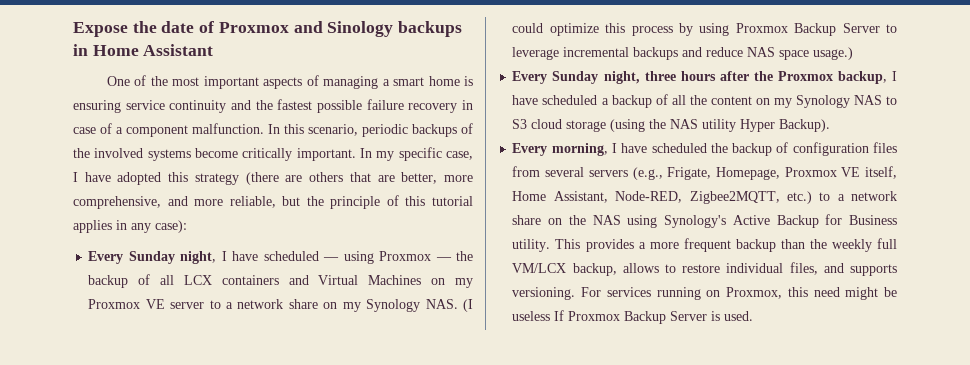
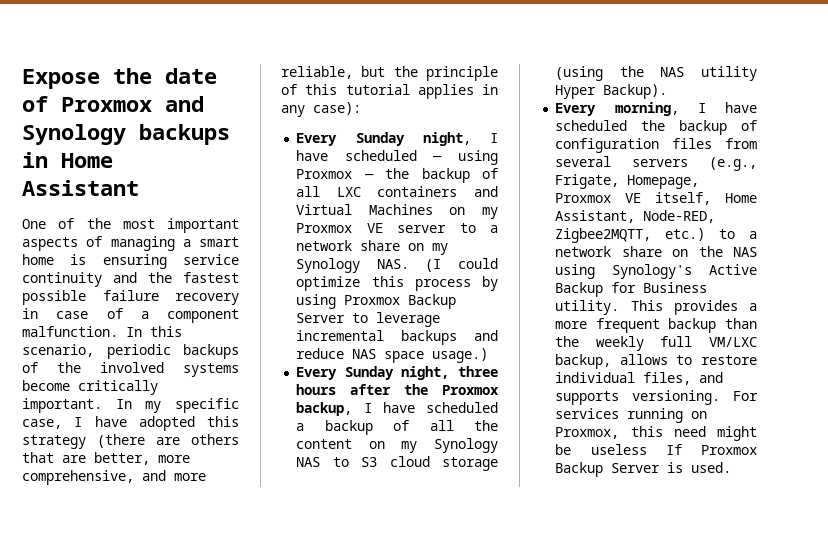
[327,21,394,37] Sinology -> [22,124,126,145] Synology
[183,275,212,285] LCX -> [336,187,361,197] LXC
[512,263,567,273] VM/LCX -> [709,337,757,347] VM/LXC

